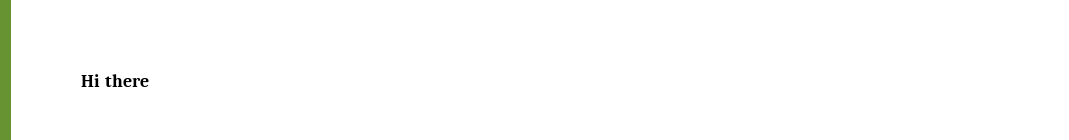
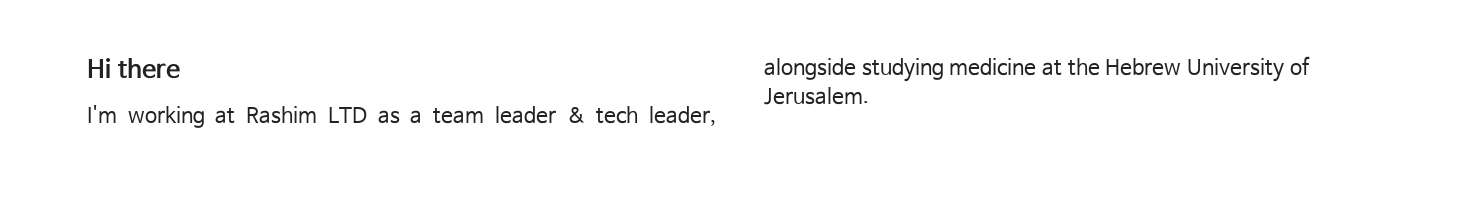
(149, 80) none -> [87,105,716,128] [764,56,1310,82] [764,87,869,105] // I'm working at Rashim LTD as a team leader & tech leader, alongside studying medicine at the Hebrew University of Jerusalem.

